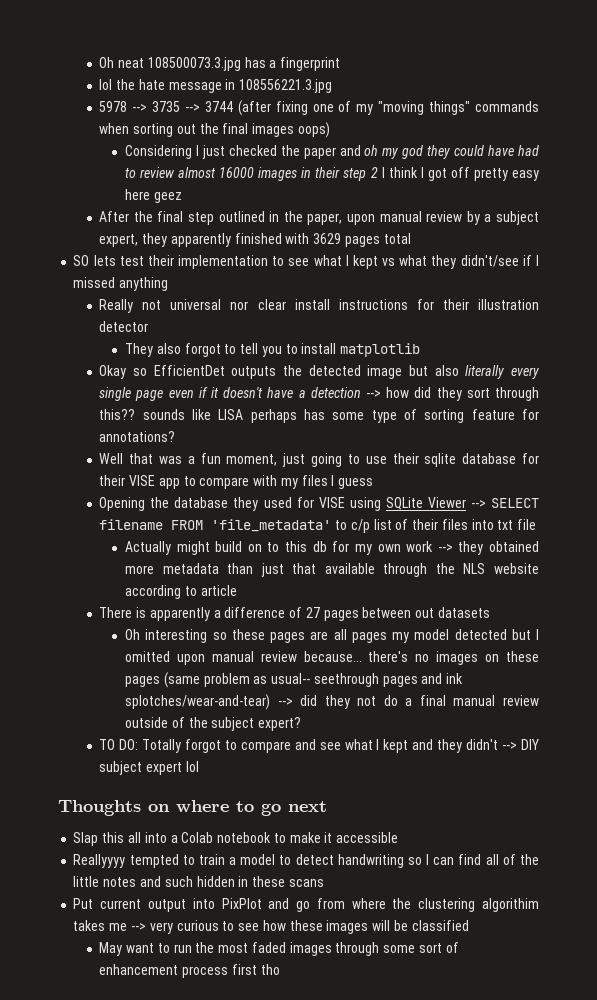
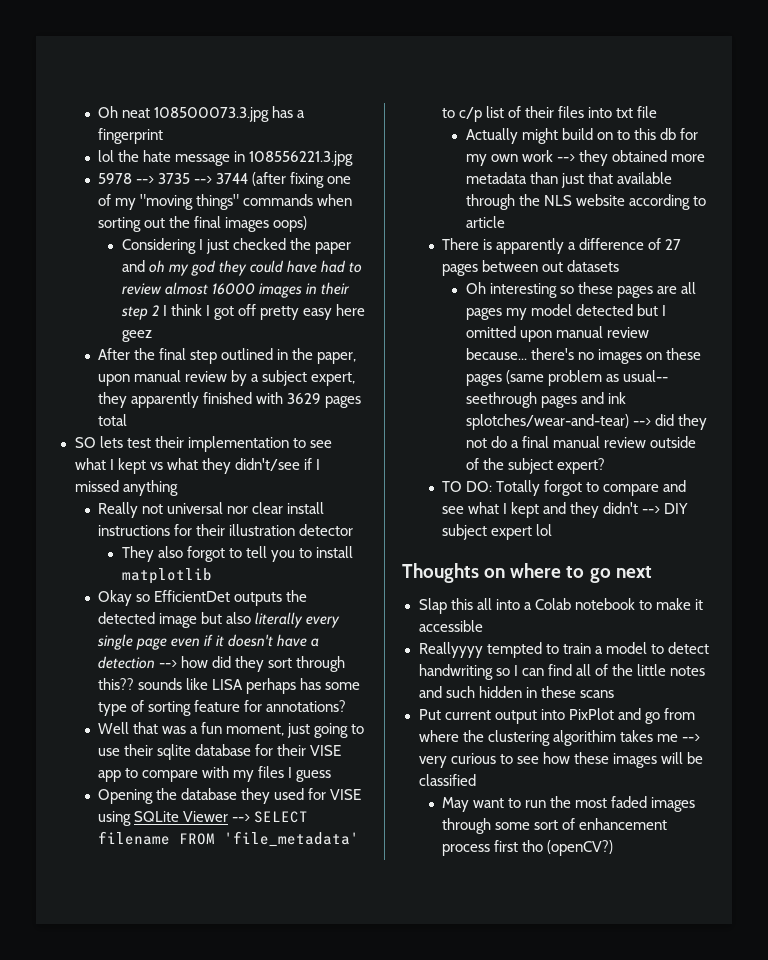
(280, 969) none -> [547,840,614,856] (openCV?)

